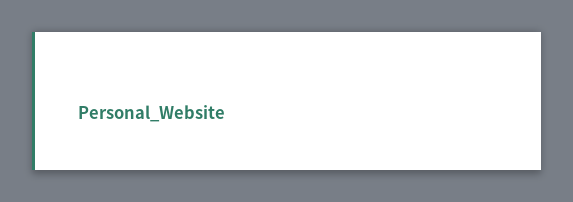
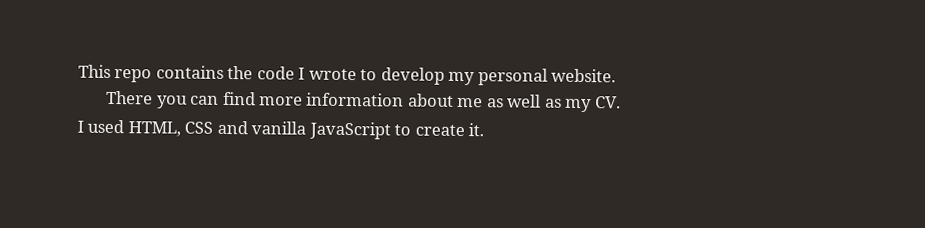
[78,105,225,122] Personal_Website -> [78,64,617,86] [106,90,621,113] [77,119,485,140] This repo contains the code I wrote to develop my personal website. // There you can find more information about me as well as my CV. // I used HTML, CSS and vanilla JavaScript to create it.

